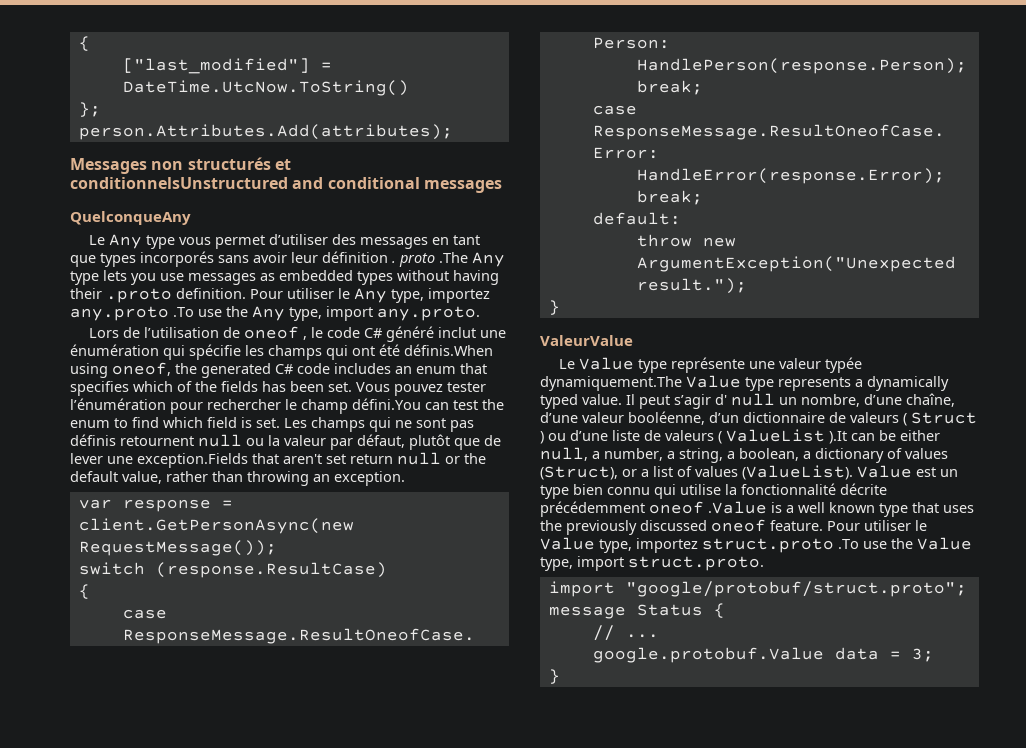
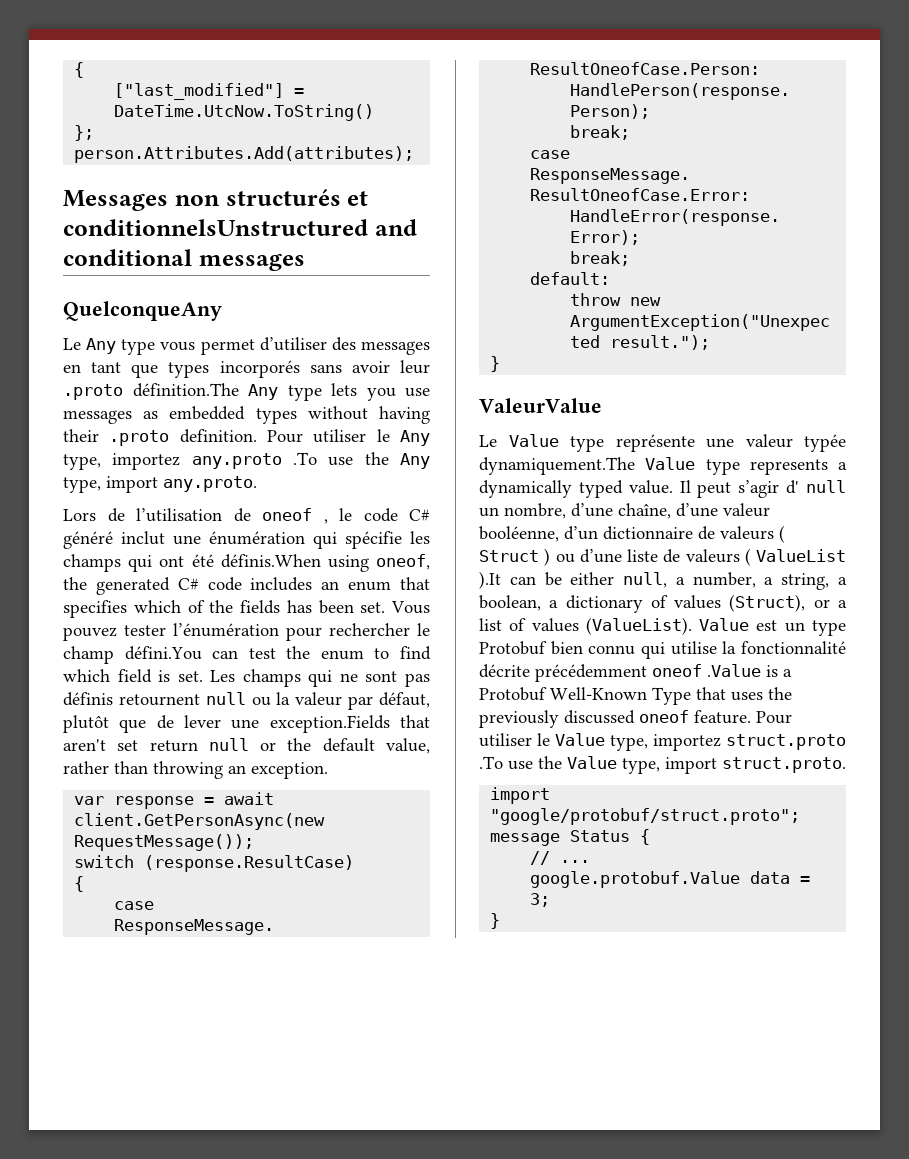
[322,251,468,267] définition . proto .The -> [63,383,239,400] .proto définition.The
(233, 504) none -> [224,792,275,805] await
(569, 492) none -> [479,641,547,655] Protobuf
[798,502,908,517] well known type -> [479,687,691,705] Protobuf Well-Known Type

